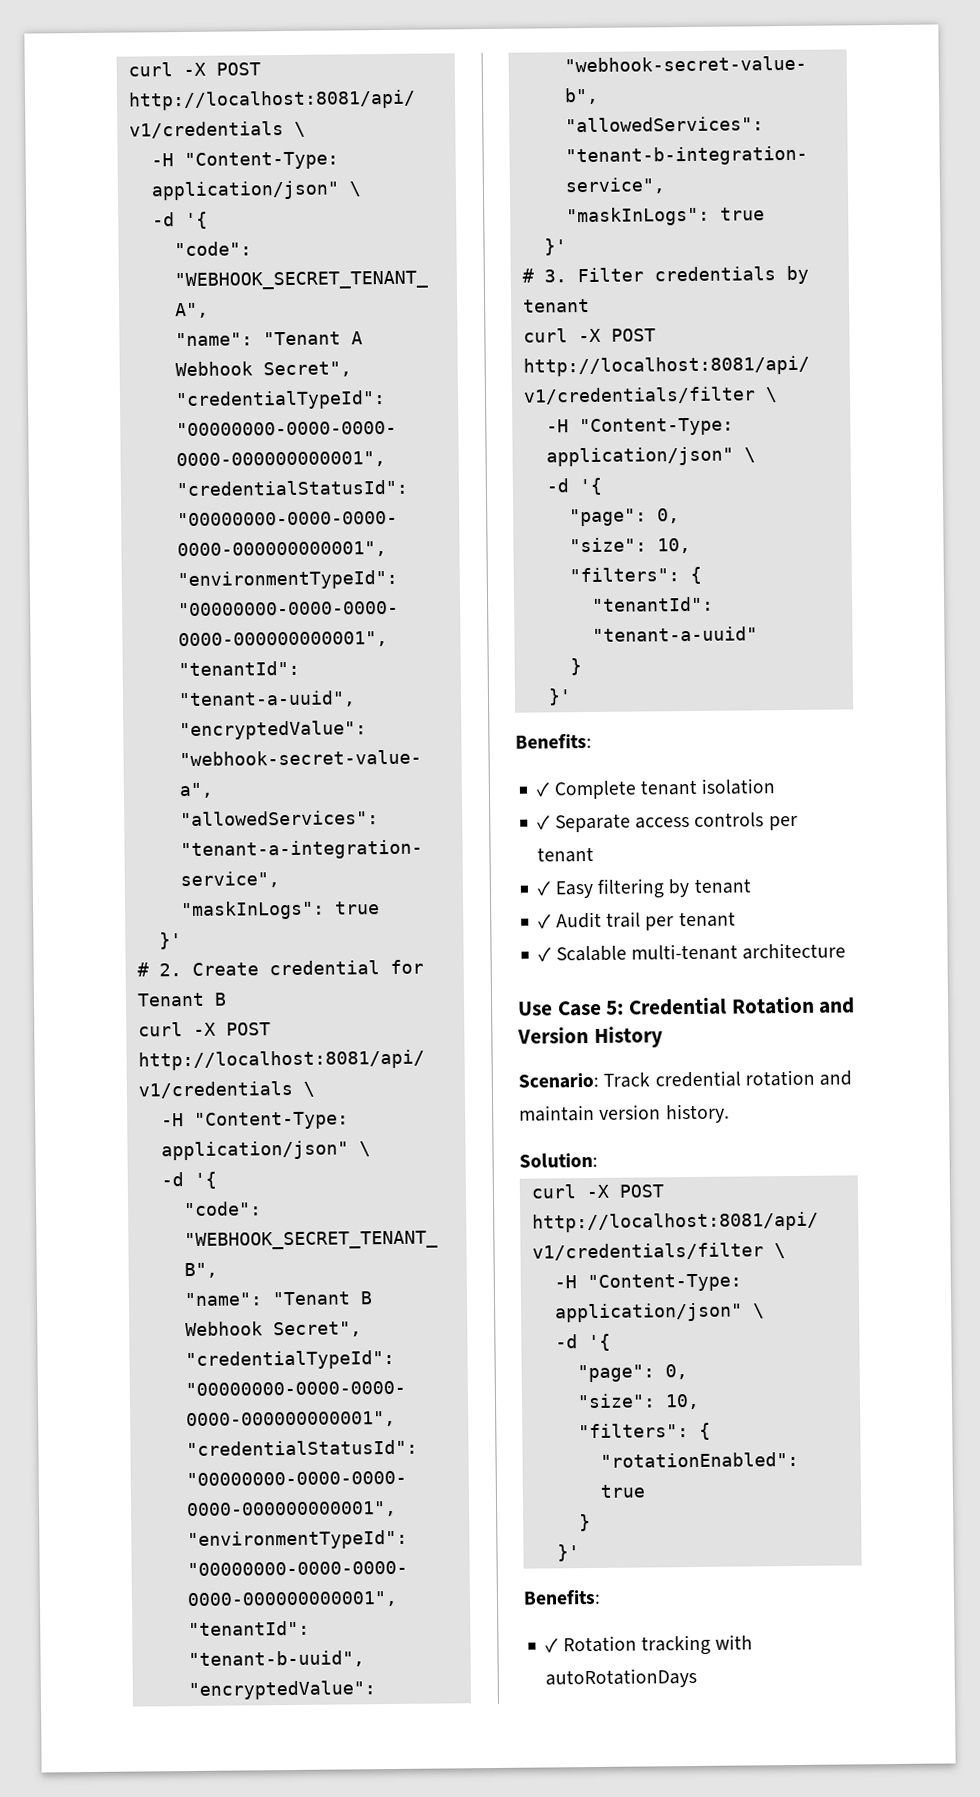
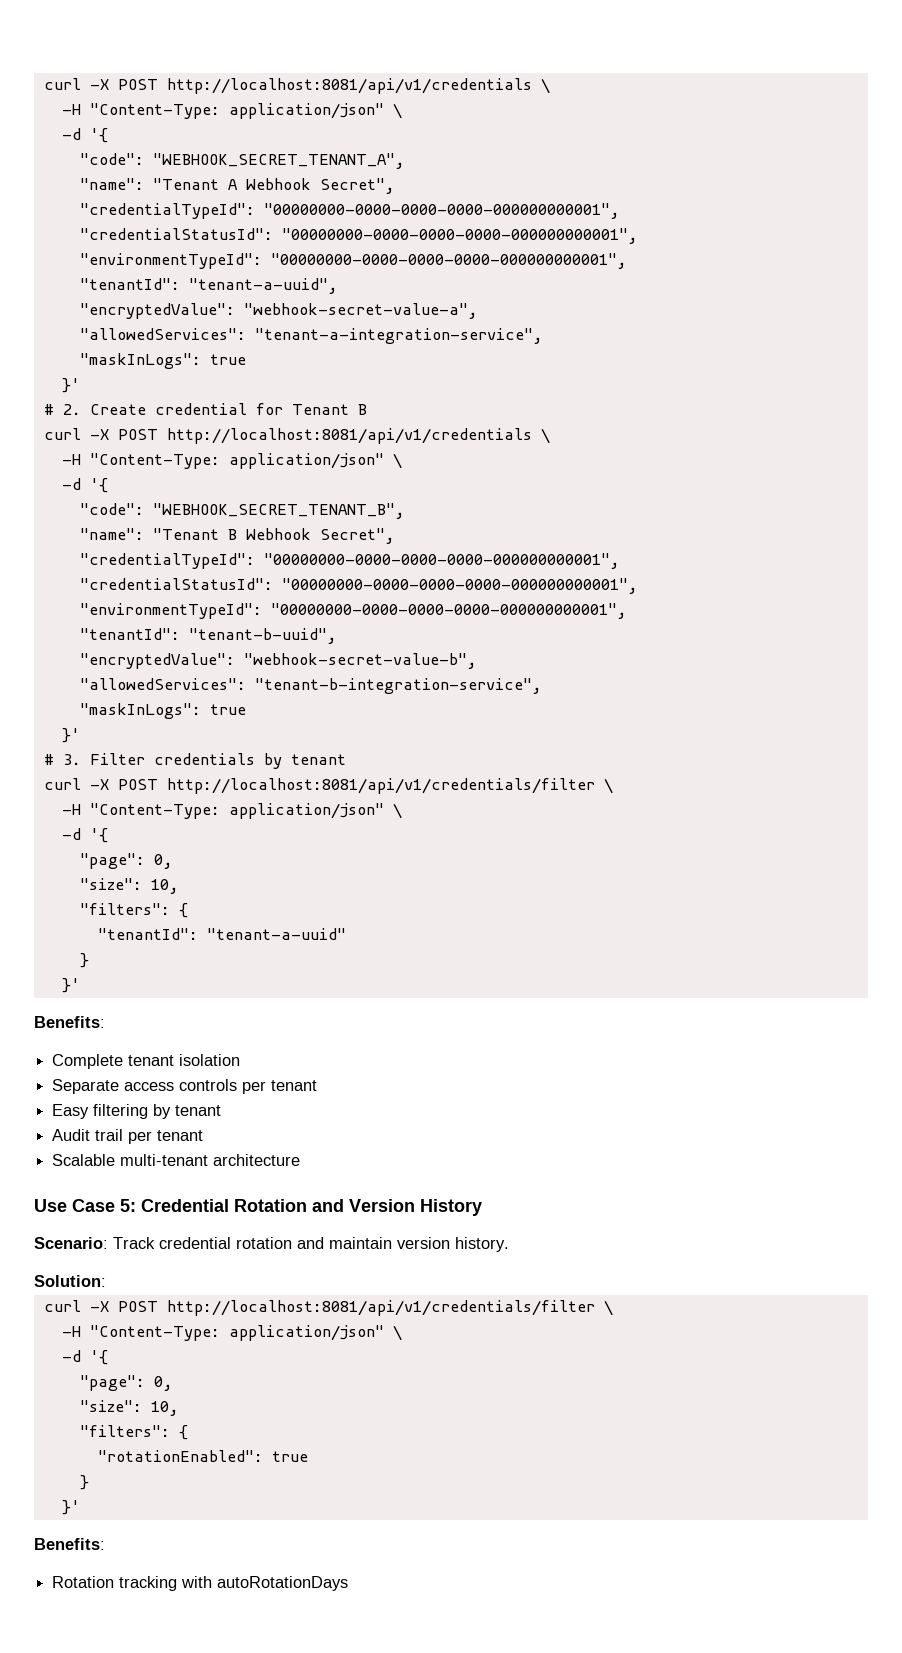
[536,782,550,797] ✓ -> (105, 1022) none
[537,815,551,830] ✓ -> (241, 1060) none
[537,881,551,896] ✓ -> (318, 1085) none
[538,914,552,929] ✓ -> (222, 1110) none
[538,947,552,962] ✓ -> (204, 1135) none
[545,1638,559,1653] ✓ -> (105, 1544) none

